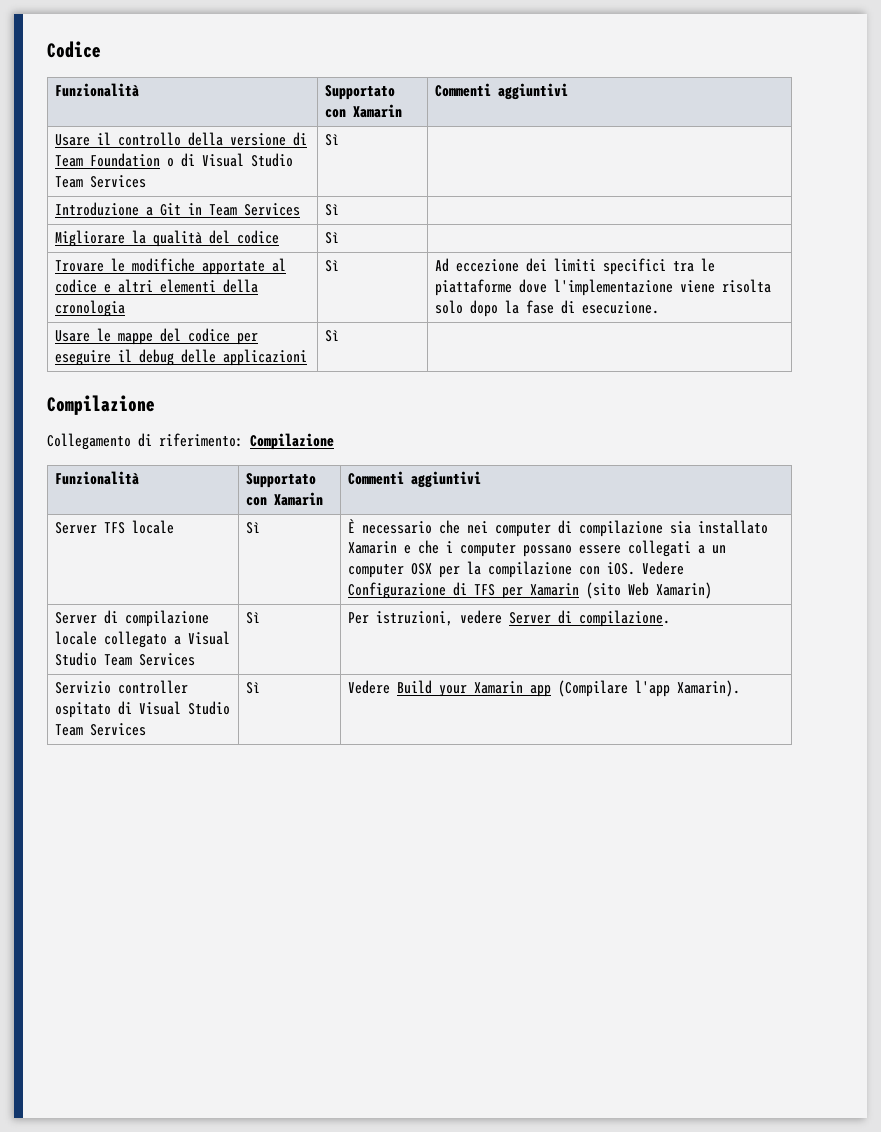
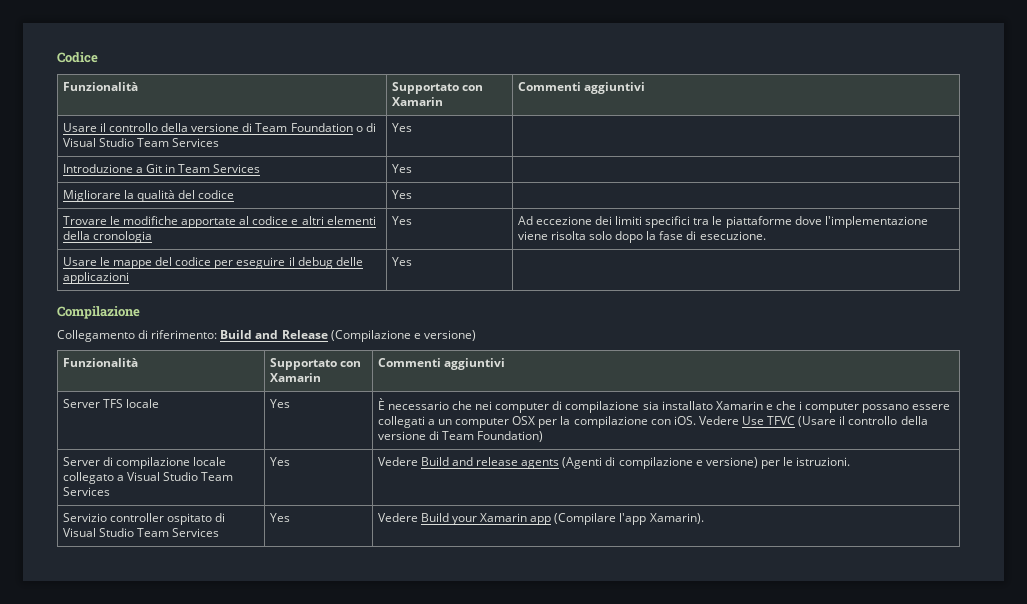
[324,134,339,146] Sì -> [391,123,412,132] Yes
[324,204,339,216] Sì -> [391,164,412,173] Yes
[324,232,339,244] Sì -> [391,190,412,199] Yes
[324,260,339,272] Sì -> [391,216,412,225] Yes
[324,330,339,342] Sì -> [391,257,412,266] Yes
[250,433,334,450] Compilazione -> [220,330,476,342] Build and Release (Compilazione e versione)
[245,522,260,534] Sì -> [269,399,290,408] Yes
[347,582,712,599] Configurazione di TFS per Xamarin (sito Web Xamarin) -> [742,416,928,427] [377,431,544,442] Use TFVC (Usare il controllo della versione di Team Foundation)
[245,612,260,624] [347,610,670,627] Sì | Per istruzioni, vedere Server di compilazione. -> [269,457,290,466] [377,457,851,469] Yes | Vedere Build and release agents (Agenti di compilazione e versione) per le istruzioni.
[245,682,260,694] Sì -> [269,513,290,522] Yes

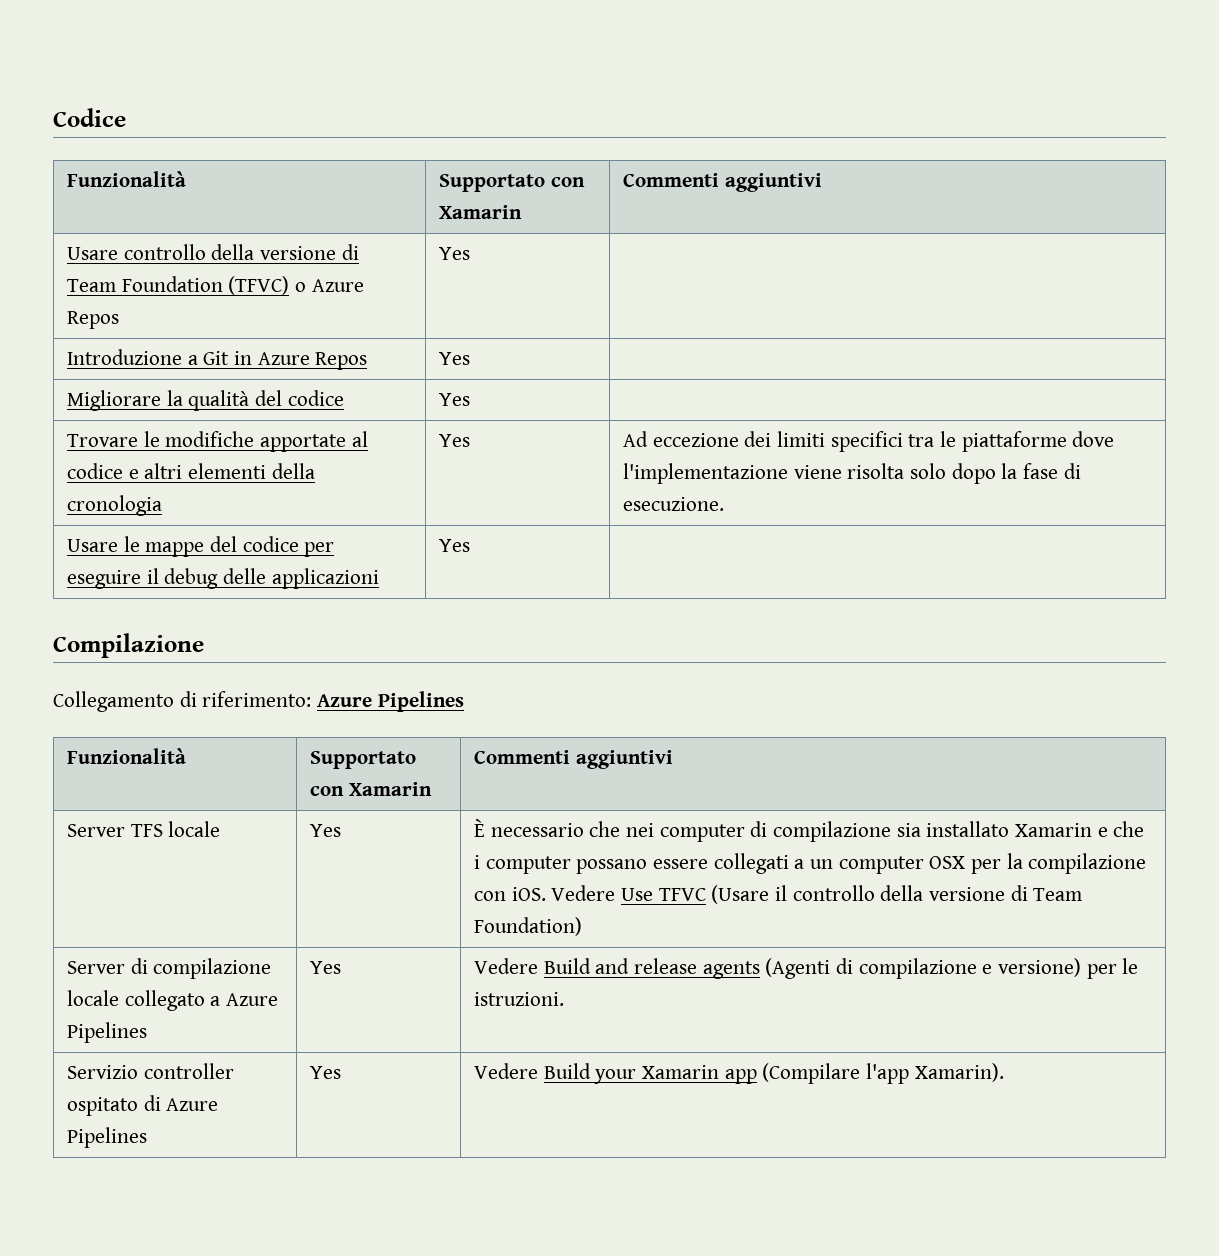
[99,123,106,132] il -> (119, 253) none
[355,123,376,132] [62,138,220,147] o di Visual Studio Team Services -> [228,276,364,295] [67,311,120,329] (TFVC) o Azure Repos
[178,164,261,173] Team Services -> [257,352,368,370] Azure Repos
[220,330,476,342] Build and Release (Compilazione e versione) -> [317,691,464,712] Azure Pipelines
[127,472,234,481] [62,487,110,496] Visual Studio Team Services -> [226,993,279,1006] [67,1022,148,1043] Azure Pipelines
[62,528,220,537] Visual Studio Team Services -> [166,1098,219,1111] [67,1127,148,1148] Azure Pipelines

